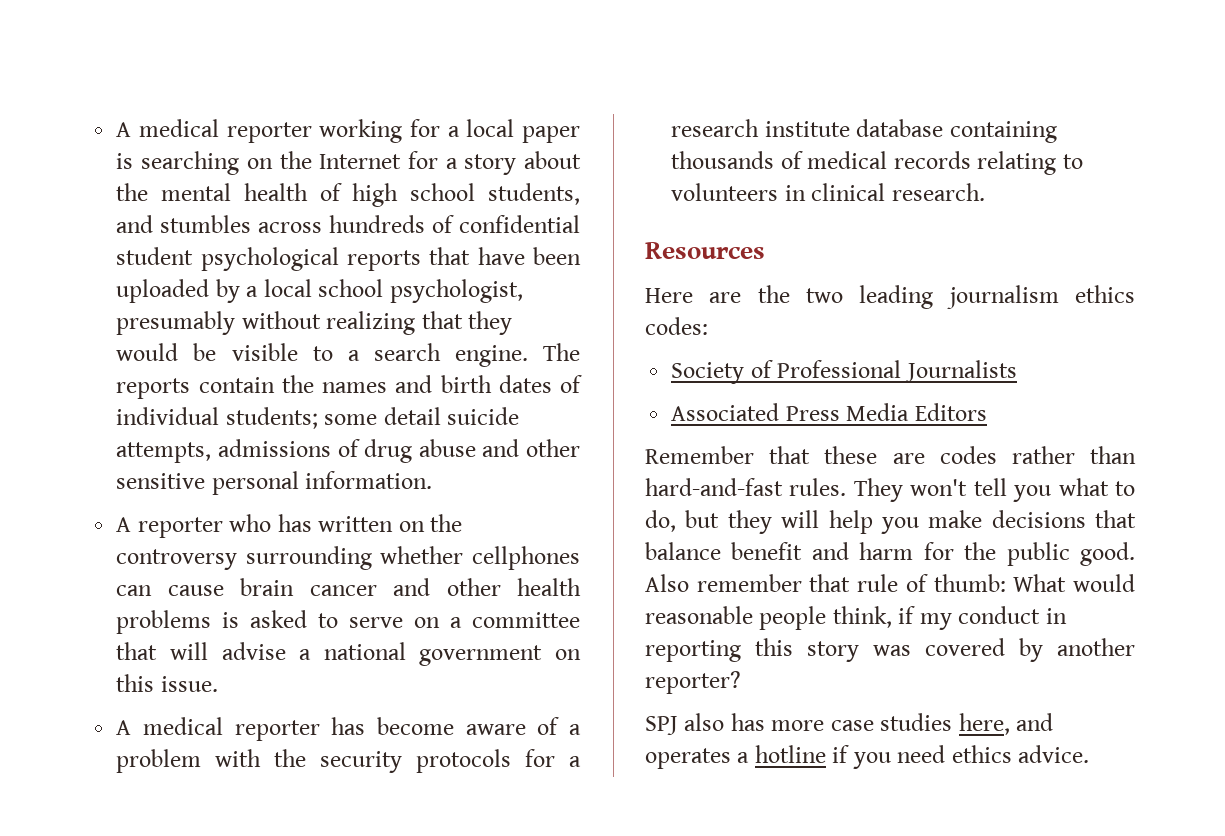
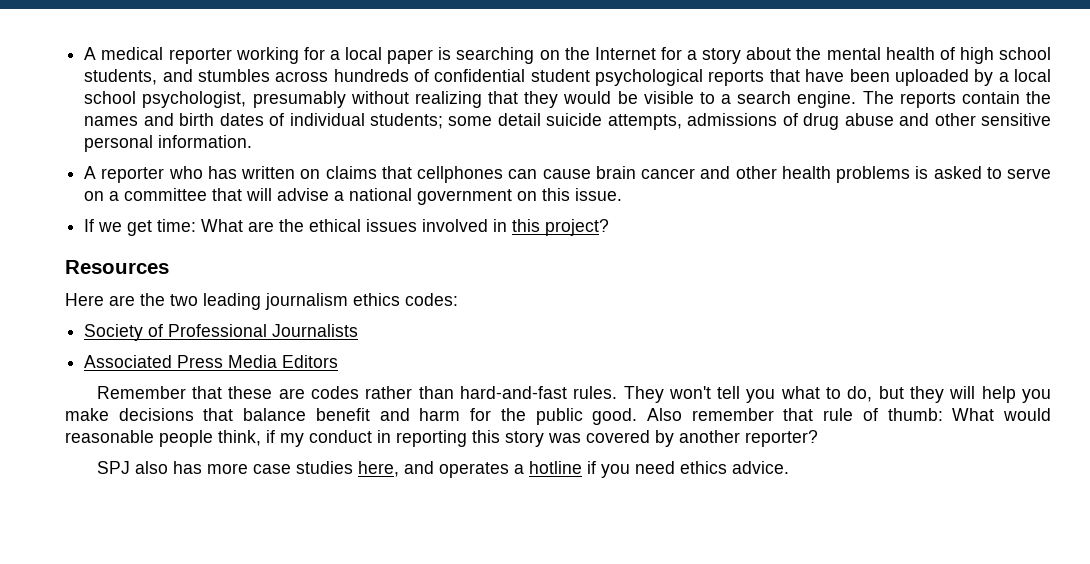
[430,514,463,532] [116,546,464,570] the controversy surrounding whether -> [325,166,412,179] claims that
[116,717,581,741] [116,749,581,773] [671,119,1057,143] [671,151,1083,175] [671,183,985,201] A medical reporter has become aware of a problem with the security protocols for a research institute database containing thousands of medical records relating to volunteers in clinical research. -> [84,219,610,236] If we get time: What are the ethical issues involved in this project?

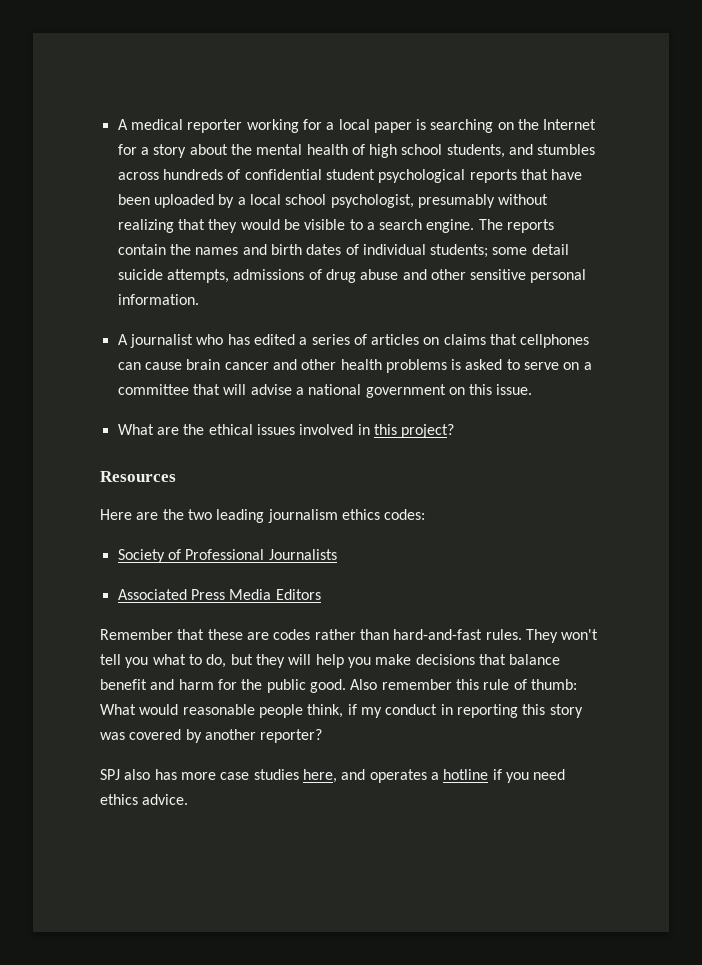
[101,167,165,183] reporter -> [129,334,193,348] journalist
[241,166,296,179] written -> [253,334,420,345] edited a series of articles
[84,219,197,236] If we get time: -> (533, 389) none
[783,408,814,421] that -> [455,679,479,690] this

